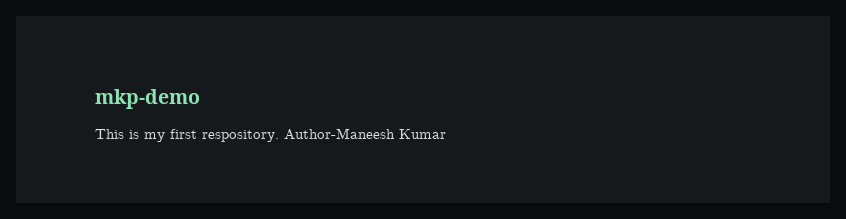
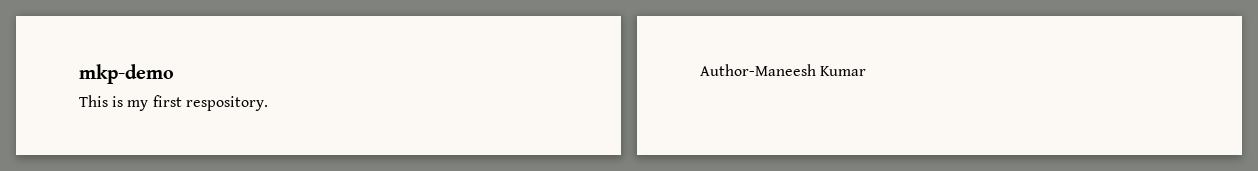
(279, 136) none -> (268, 103) //

